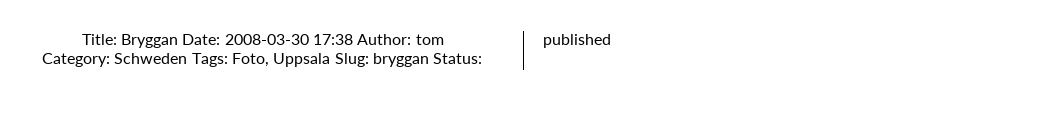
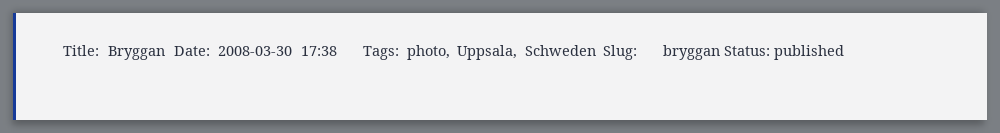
[357,34,444,45] [42,53,331,67] Author: tom Category: Schweden Tags: Foto, Uppsala -> [363,45,596,60] Tags: photo, Uppsala, Schweden

